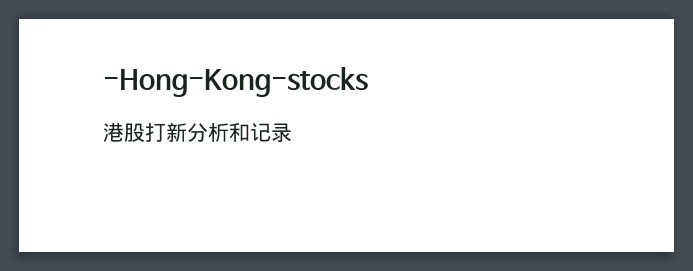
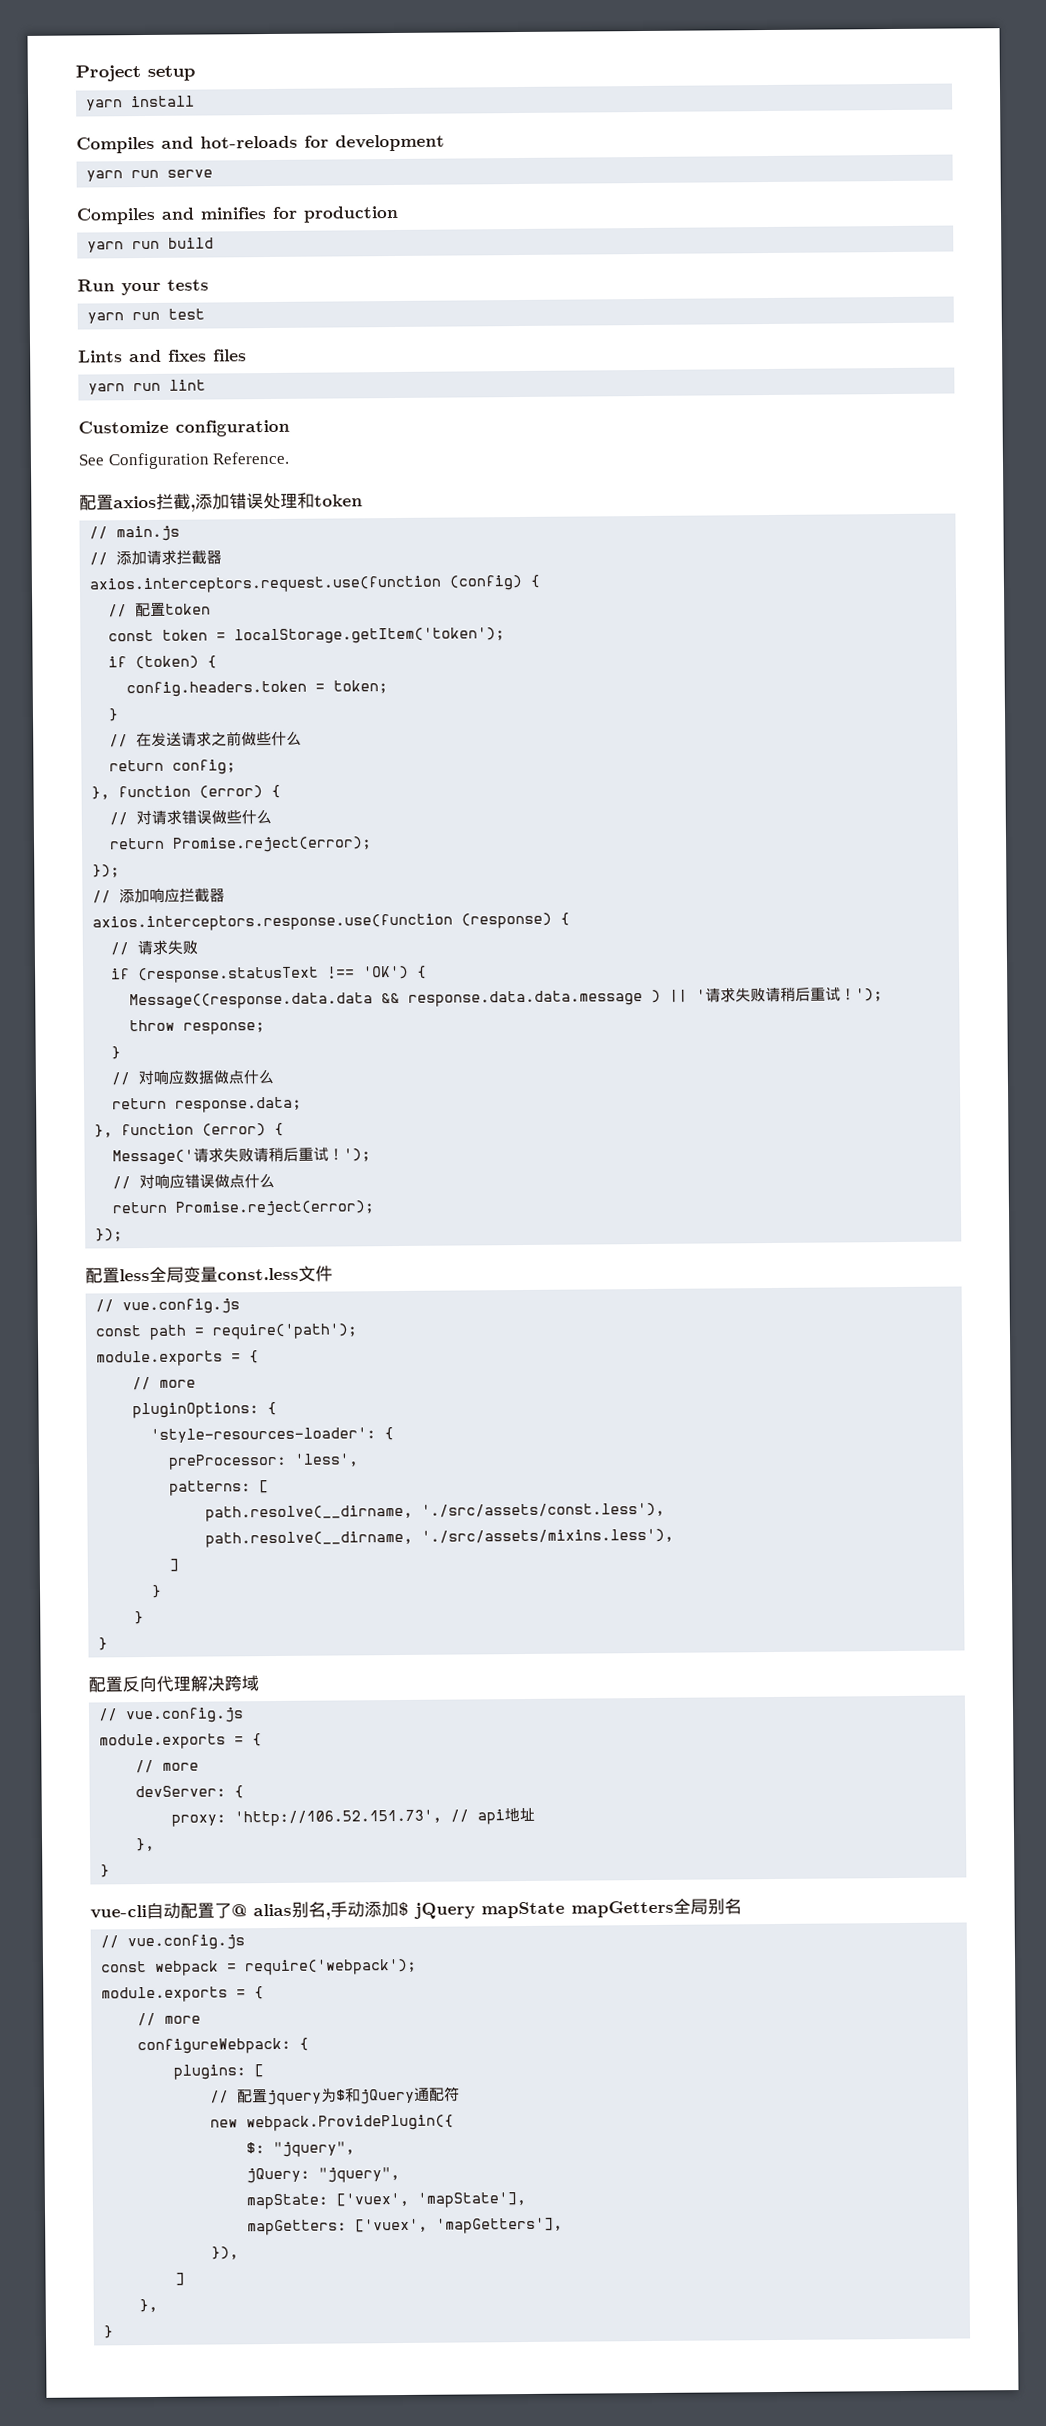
[103,67,368,97] [103,122,292,142] -Hong-Kong-stocks // 港股打新分析和记录 -> [75,65,195,82] [86,95,196,111] [76,134,445,154] [86,169,214,182] [76,205,399,225] [87,237,215,253] [77,279,209,296] [87,308,206,324] [78,349,247,363] [88,379,207,395] [78,419,290,437] [78,451,290,470] [79,492,363,512] [89,525,181,542] [89,549,223,566] [89,574,541,594] [108,602,212,618] [108,627,506,645] [108,655,218,670] [126,680,389,698] [108,708,120,722] [109,730,303,748] [109,759,237,775] [91,784,282,800] [109,808,273,826] [109,836,373,853] [92,864,121,878] [92,887,226,904] [92,912,571,932] [110,939,199,956] [111,965,428,984] [129,986,884,1010] [129,1019,266,1035] [111,1046,122,1060] [111,1068,275,1086] [112,1096,303,1113] [94,1122,285,1138] [112,1146,372,1166] [112,1172,276,1190] [112,1200,376,1217] [95,1228,124,1242] [85,1265,333,1284] [95,1298,241,1315] [95,1323,359,1340] [96,1350,260,1367] [132,1376,197,1391] [132,1401,278,1419] [150,1427,395,1443] [168,1453,360,1470] [169,1480,270,1496] [205,1502,666,1522] [205,1528,675,1548] [169,1558,180,1572] [151,1584,163,1598] [134,1611,145,1625] [98,1637,109,1651] [88,1675,259,1693] [98,1707,245,1724] [99,1733,263,1750] [135,1759,200,1774] [135,1785,245,1799] [171,1807,536,1827] [136,1837,156,1852] [100,1864,111,1878] [90,1898,742,1920] [100,1934,246,1951] [100,1958,418,1976] [101,1986,265,2003] [137,2012,202,2027] [137,2037,310,2055] [173,2064,265,2080] [210,2086,461,2106] [210,2114,455,2132] [246,2141,356,2158] [246,2167,401,2184] [246,2192,527,2210] [247,2217,564,2236] [211,2246,240,2260] [175,2272,186,2286] [139,2298,159,2313] [103,2325,115,2339] Project setup // yarn install // Compiles and hot-reloads for development // yarn run serve // Compiles and minifies for production // yarn run build // Run your tests // yarn run test // Lints and fixes files // yarn run lint // Customize configuration // See Configuration Reference. // 配置axios拦截,添加错误处理和token // // main.js // // 添加请求拦截器 // axios.interceptors.request.use(function (config) { // // 配置token // const token = localStorage.getItem('token'); // if (token) { // config.headers.token = token; // } // // 在发送请求之前做些什么 // return config; // }, function (error) { // // 对请求错误做些什么 // return Promise.reject(error); // }); // // 添加响应拦截器 // axios.interceptors.response.use(function (response) { // // 请求失败 // if (response.statusText !== 'OK') { // Message((response.data.data && response.data.data.message ) || '请求失败请稍后重试！'); // throw response; // } // // 对响应数据做点什么 // return response.data; // }, function (error) { // Message('请求失败请稍后重试！'); // // 对响应错误做点什么 // return Promise.reject(error); // }); // 配置less全局变量const.less文件 // // vue.config.js // const path = require('path'); // module.exports = { // // more // pluginOptions: { // 'style-resources-loader': { // preProcessor: 'less', // patterns: [ // path.resolve(__dirname, './src/assets/const.less'), // path.resolve(__dirname, './src/assets/mixins.less'), // ] // } // } // } // 配置反向代理解决跨域 // // vue.config.js // module.exports = { // // more // devServer: { // proxy: 'http://106.52.151.73', // api地址 // }, // } // vue-cli自动配置了@ alias别名,手动添加$ jQuery mapState mapGetters全局别名 // // vue.config.js // const webpack = require('webpack'); // module.exports = { // // more // configureWebpack: { // plugins: [ // // 配置jquery为$和jQuery通配符 // new webpack.ProvidePlugin({ // $: "jquery", // jQuery: "jquery", // mapState: ['vuex', 'mapState'], // mapGetters: ['vuex', 'mapGetters'], // }), // ] // }, // }

